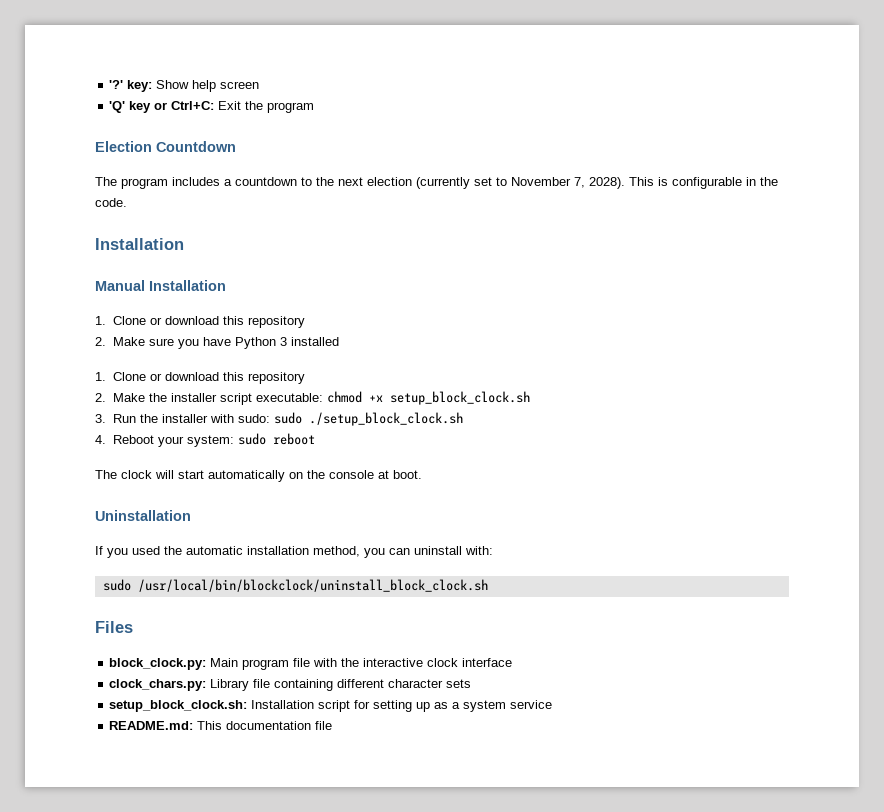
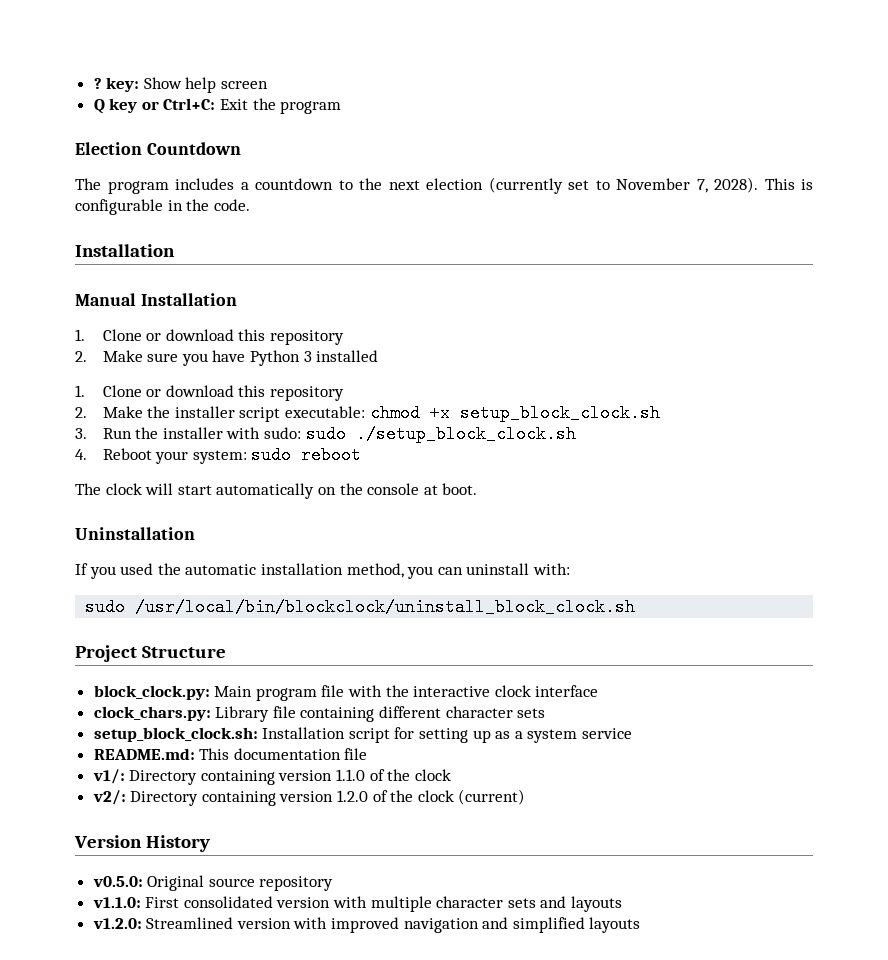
[109,80,124,89] '?' -> [93,78,102,89] ?
[109,101,126,113] 'Q' -> [93,99,105,114] Q
[95,621,133,633] Files -> [75,645,226,662] Project Structure
(333, 725) none -> [92,769,451,785] [92,789,526,806] [74,835,210,852] [92,875,334,891] [92,896,623,912] [92,917,641,933] // v1/: Directory containing version 1.1.0 of the clock // v2/: Directory containing version 1.2.0 of the clock (current) // Version History // v0.5.0: Original source repository // v1.1.0: First consolidated version with multiple character sets and layouts // v1.2.0: Streamlined version with improved navigation and simplified layouts

